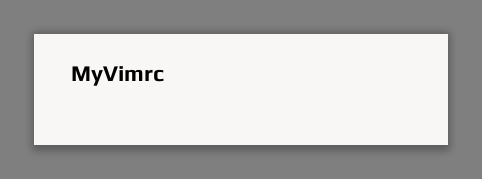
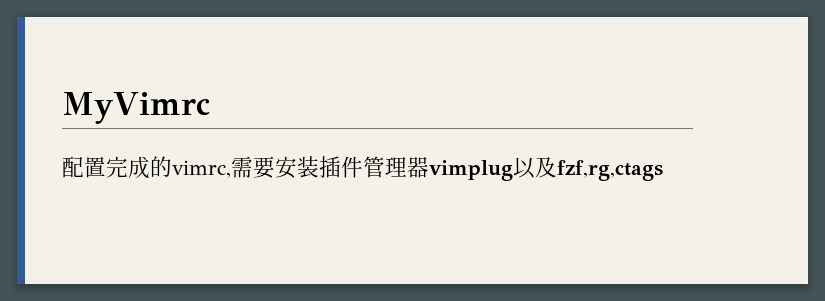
(164, 76) none -> [62,156,663,181] // 配置完成的vimrc,需要安装插件管理器vimplug以及fzf,rg,ctags

